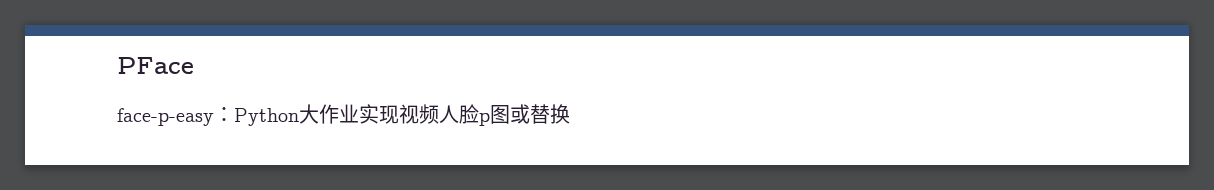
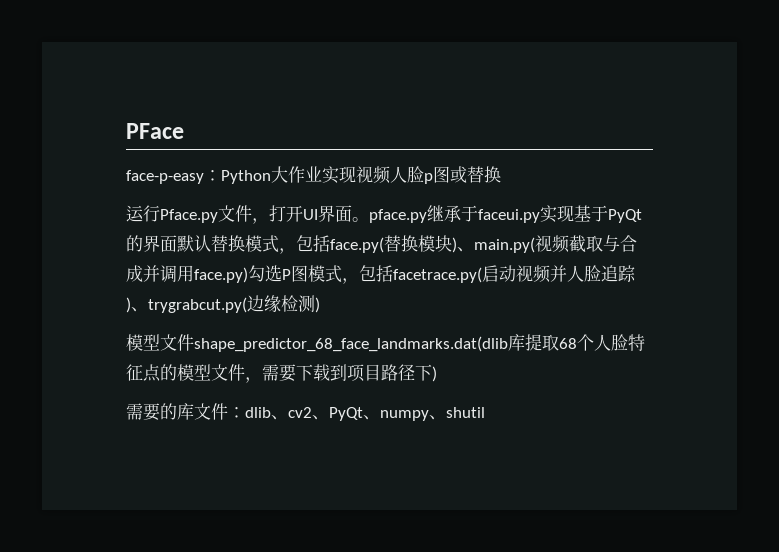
(570, 114) none -> [126,205,642,224] [126,235,637,254] [126,265,636,284] [126,295,320,313] [126,334,645,352] [126,364,437,383] [126,403,485,421] // 运行Pface.py文件，打开UI界面。pface.py继承于faceui.py实现基于PyQt的界面默认替换模式，包括face.py(替换模块)、main.py(视频截取与合成并调用face.py)勾选P图模式，包括facetrace.py(启动视频并人脸追踪)、trygrabcut.py(边缘检测) // 模型文件shape_predictor_68_face_landmarks.dat(dlib库提取68个人脸特征点的模型文件，需要下载到项目路径下) // 需要的库文件：dlib、cv2、PyQt、numpy、shutil

